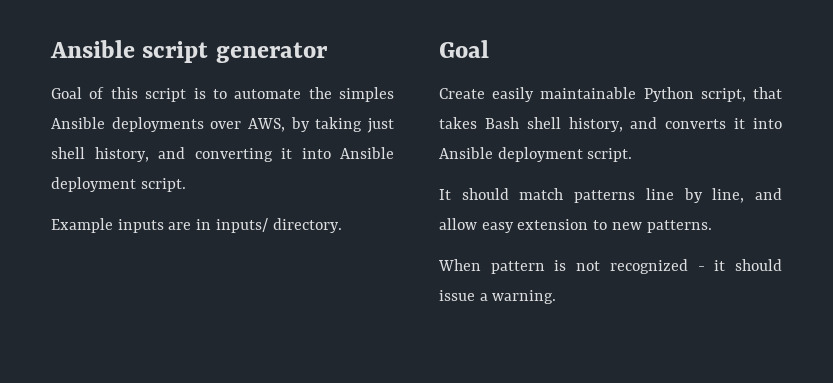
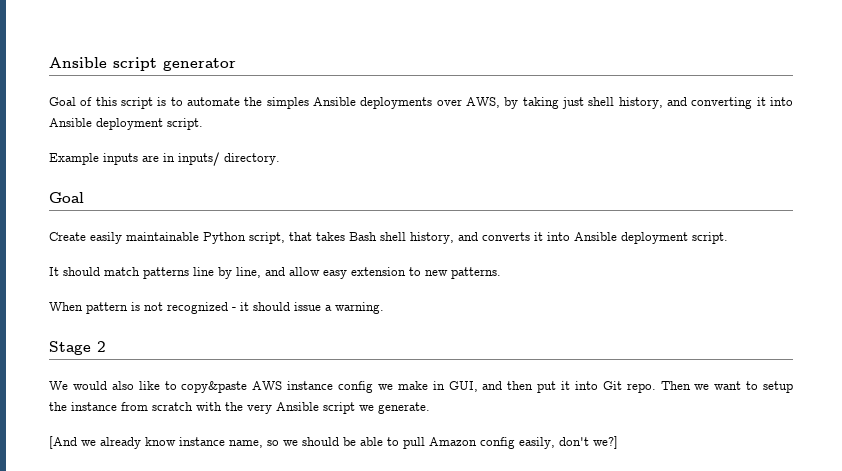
(557, 297) none -> [49,341,106,355] [49,381,793,393] [49,402,430,414] [49,436,618,449] // Stage 2 // We would also like to copy&paste AWS instance config we make in GUI, and then put it into Git repo. Then we want to setup the instance from scratch with the very Ansible script we generate. // [And we already know instance name, so we should be able to pull Amazon config easily, don't we?]

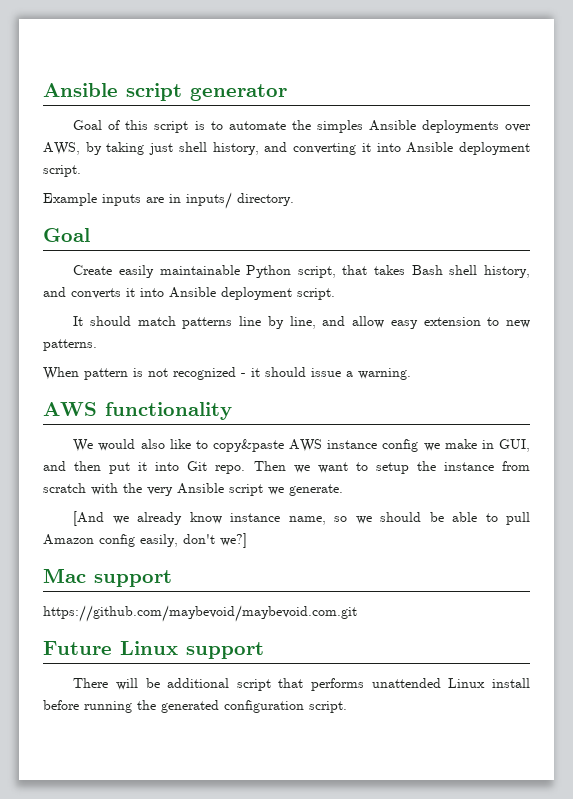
[49,341,106,355] Stage 2 -> [43,402,232,420] AWS functionality
(618, 442) none -> [43,568,172,587] [43,605,357,622] [43,641,264,659] [73,678,530,691] [43,700,347,713] // Mac support // https://github.com/maybevoid/maybevoid.com.git // Future Linux support // There will be additional script that performs unattended Linux install before running the generated configuration script.

